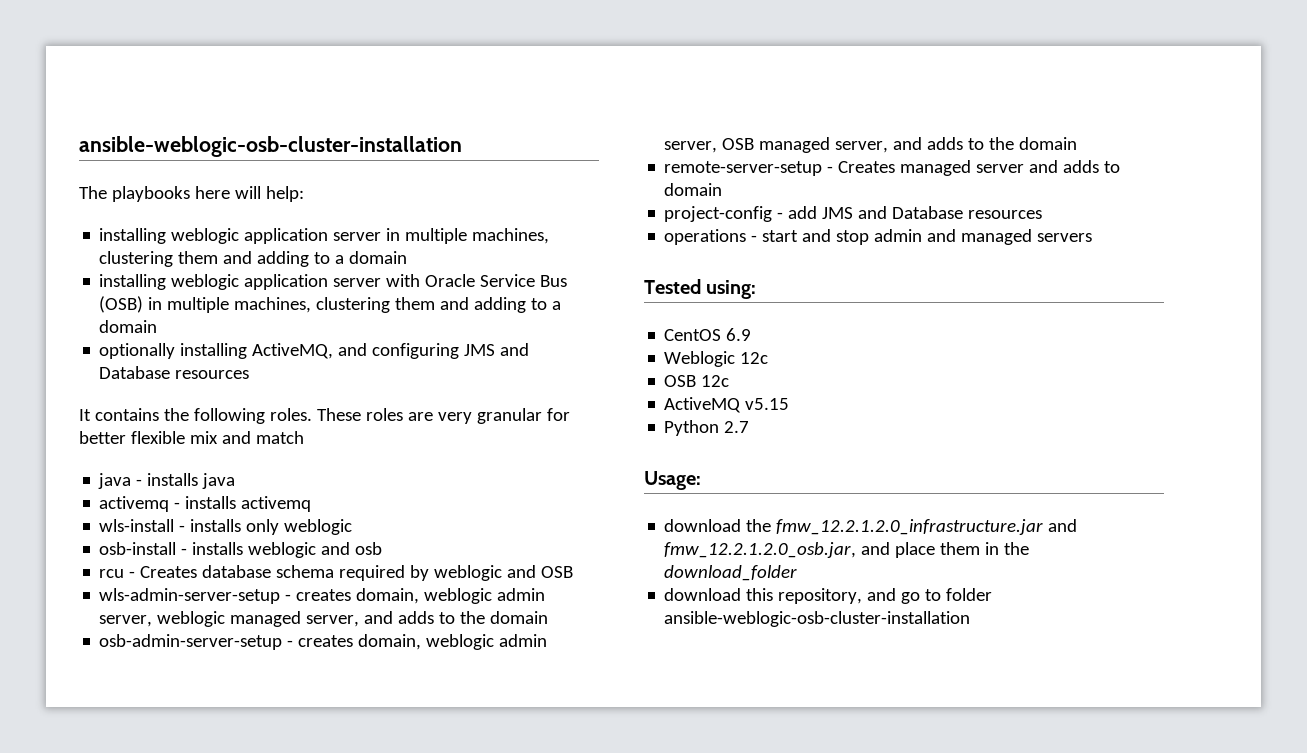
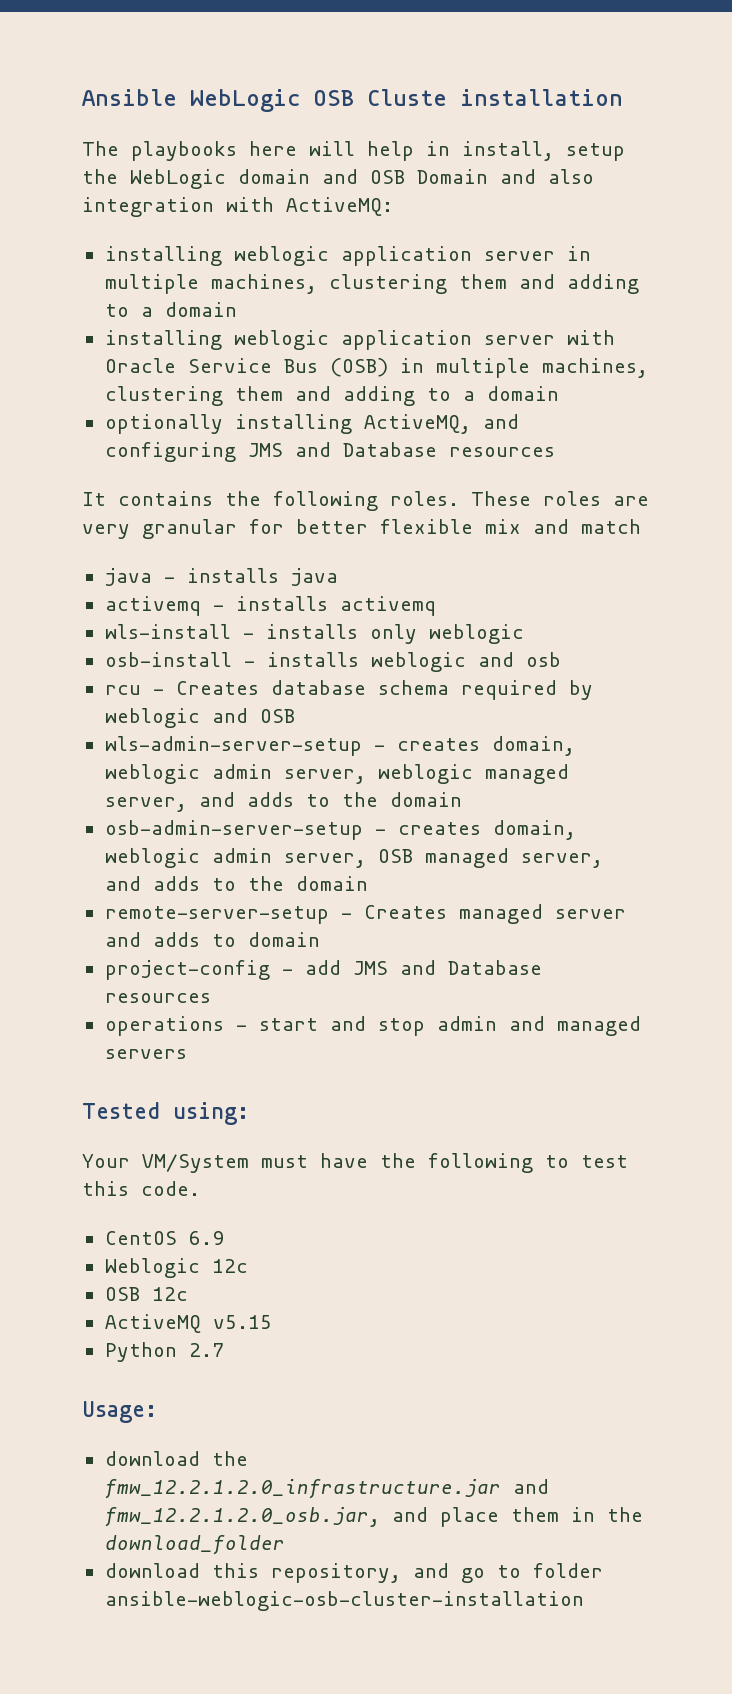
[79,136,462,157] ansible-weblogic-osb-cluster-installation -> [82,89,623,112] Ansible WebLogic OSB Cluste installation
[265,186,304,202] help: -> [367,141,625,161] [82,169,594,189] [82,197,393,217] help in install, setup the WebLogic domain and OSB Domain and also integration with ActiveMQ:
(757, 289) none -> [82,1153,628,1173] [82,1181,200,1196] // Your VM/System must have the following to test this code.

